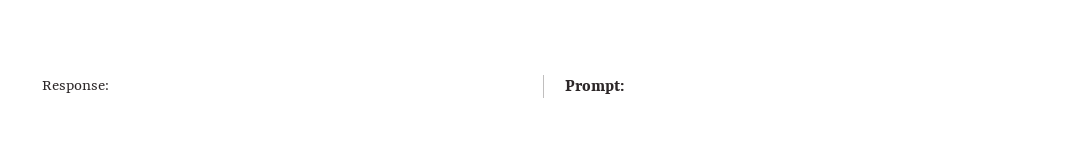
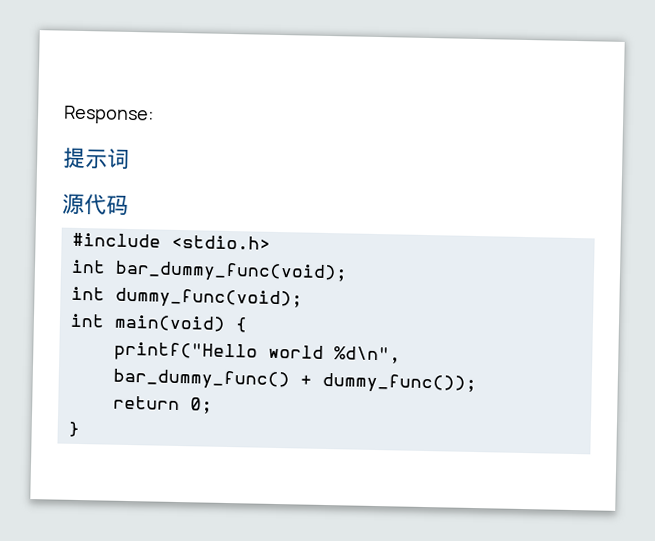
[565,80,624,94] Prompt: -> [63,147,130,169] [62,193,129,216] [71,232,271,250] [70,259,348,284] [70,286,303,310] [69,313,248,333] [113,341,401,364] [112,368,477,395] [112,395,213,414] [67,421,80,438] 提示词 // 源代码 // #include <stdio.h> // int bar_dummy_func(void); // int dummy_func(void); // int main(void) { // printf("Hello world %d\n", bar_dummy_func() + dummy_func()); // return 0; // }

